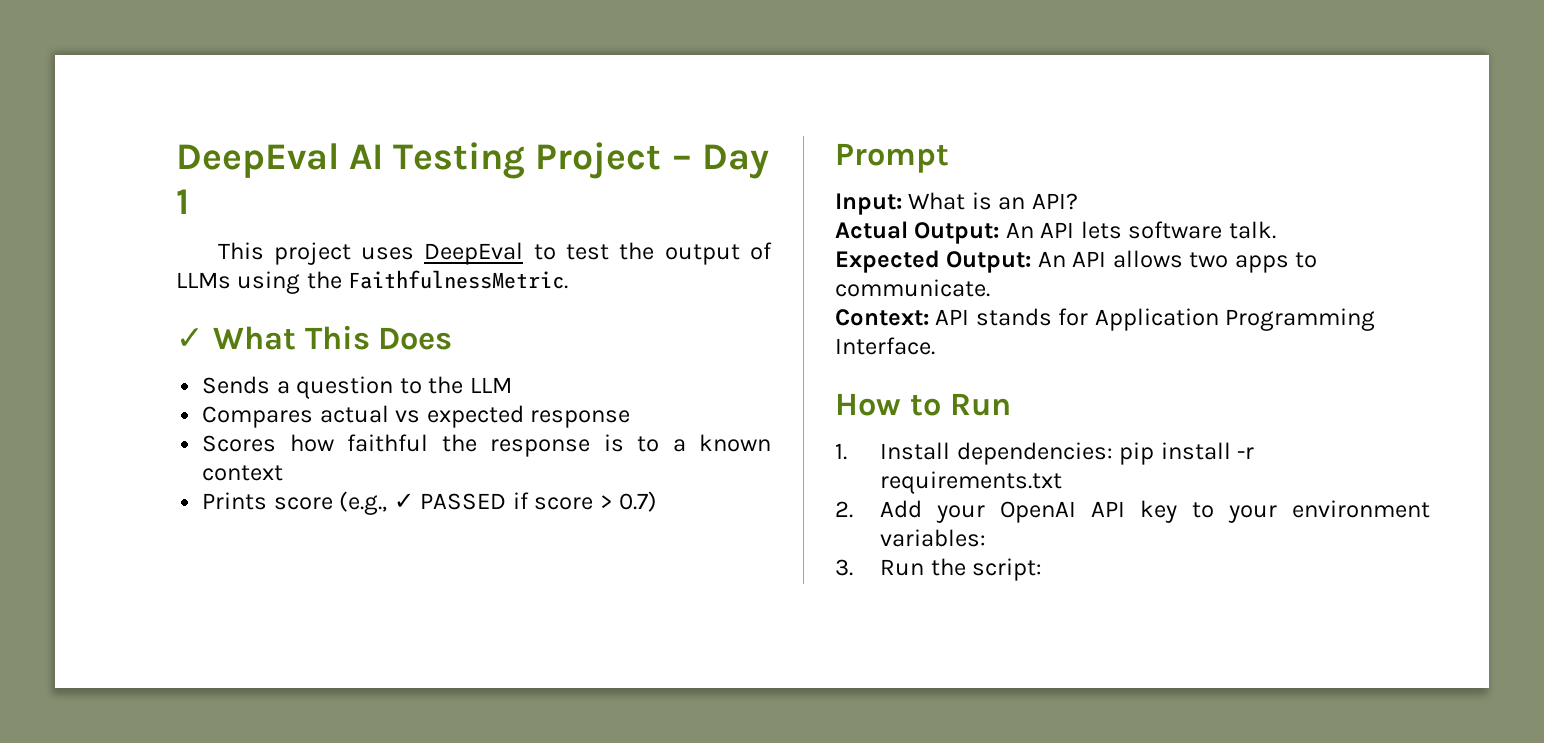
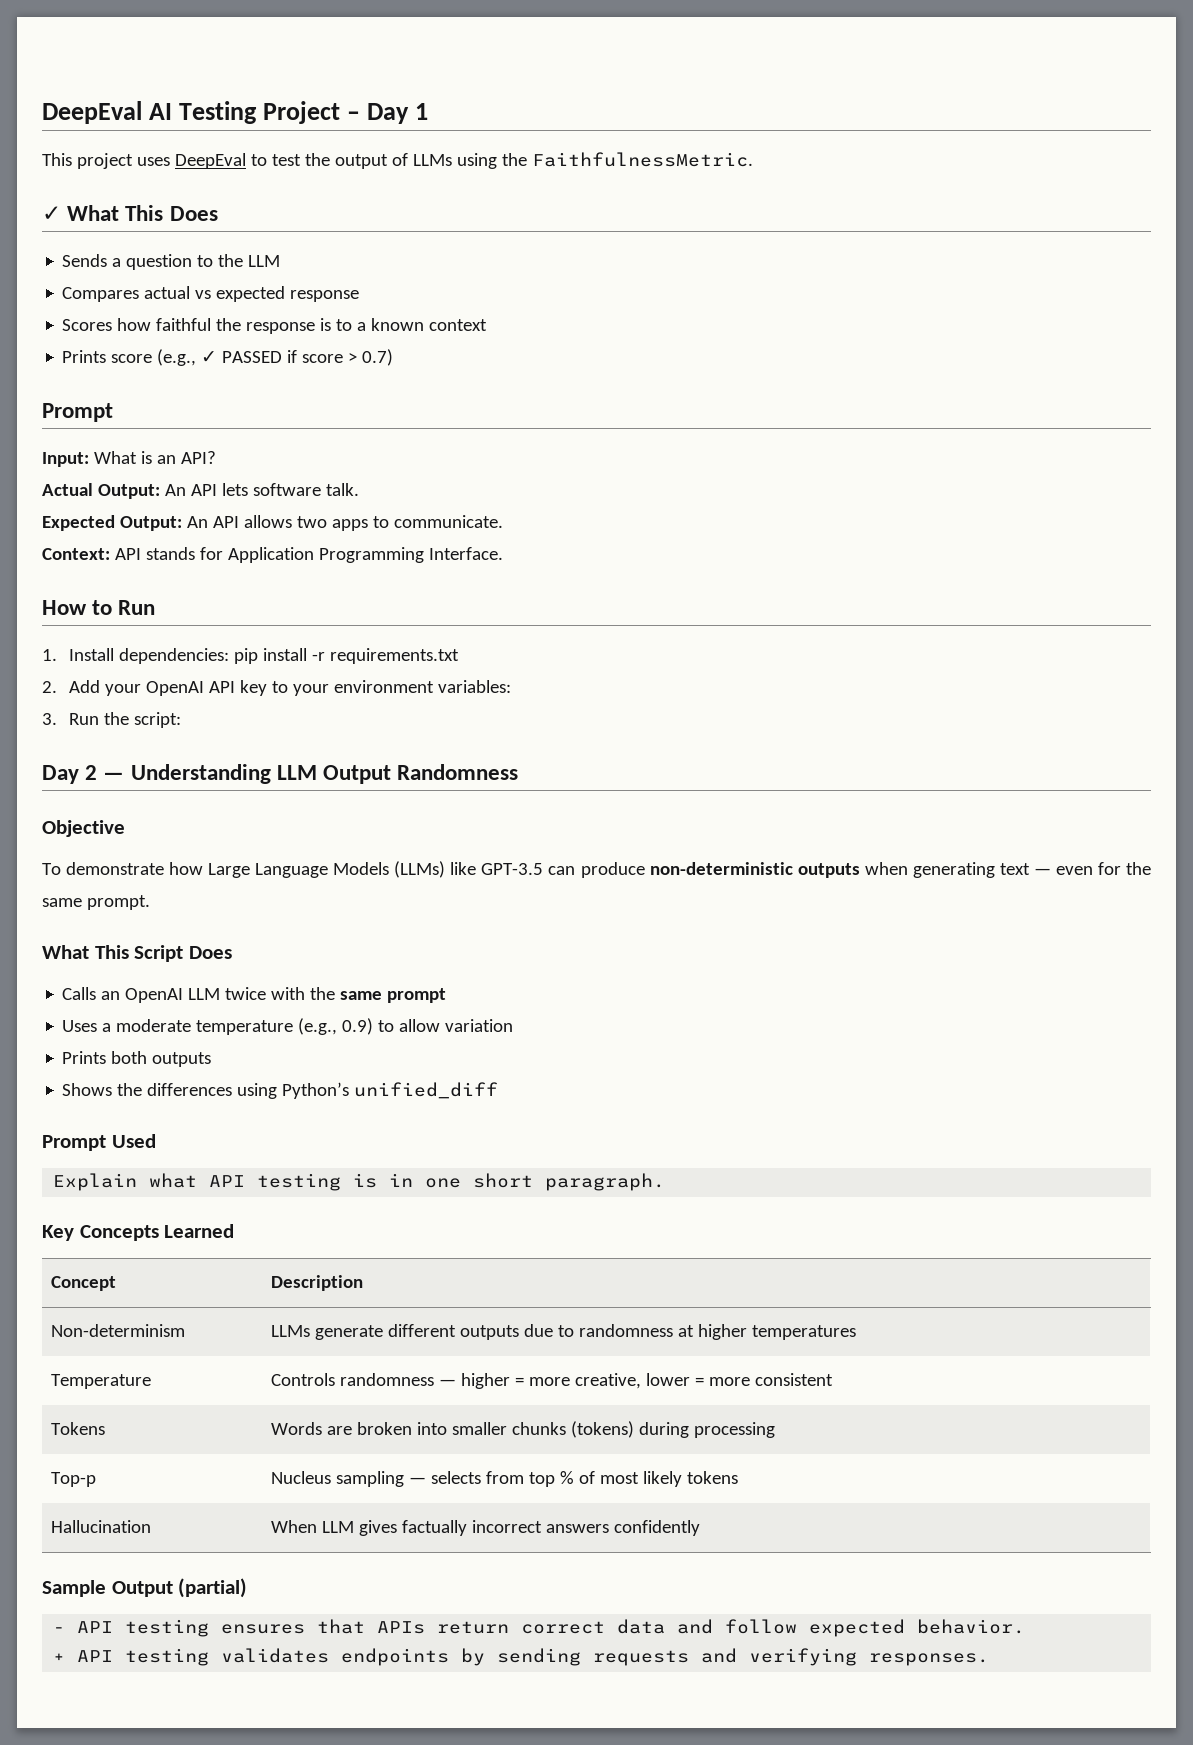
(1043, 569) none -> [42,764,519,784] [42,820,125,837] [42,861,1152,878] [42,895,150,910] [42,945,232,962] [62,987,447,1003] [62,1018,514,1035] [62,1051,212,1067] [62,1082,499,1099] [42,1134,156,1151] [53,1173,666,1191] [42,1224,235,1241] [51,1276,117,1291] [271,1275,364,1291] [51,1324,186,1337] [271,1324,857,1340] [51,1374,152,1389] [271,1373,834,1389] [51,1422,106,1435] [271,1421,776,1438] [51,1472,97,1487] [271,1471,739,1487] [51,1520,152,1533] [271,1520,701,1536] [42,1578,248,1598] [53,1619,1026,1637] [53,1648,990,1666] // Day 2 — Understanding LLM Output Randomness // Objective // To demonstrate how Large Language Models (LLMs) like GPT-3.5 can produce non-deterministic outputs when generating text — even for the same prompt. // What This Script Does // Calls an OpenAI LLM twice with the same prompt // Uses a moderate temperature (e.g., 0.9) to allow variation // Prints both outputs // Shows the differences using Python’s unified_diff // Prompt Used // Explain what API testing is in one short paragraph. // Key Concepts Learned // Concept | Description // Non-determinism | LLMs generate different outputs due to randomness at higher temperatures // Temperature | Controls randomness — higher = more creative, lower = more consistent // Tokens | Words are broken into smaller chunks (tokens) during processing // Top-p | Nucleus sampling — selects from top % of most likely tokens // Hallucination | When LLM gives factually incorrect answers confidently // Sample Output (partial) // - API testing ensures that APIs return correct data and follow expected behavior. // + API testing validates endpoints by sending requests and verifying responses.

